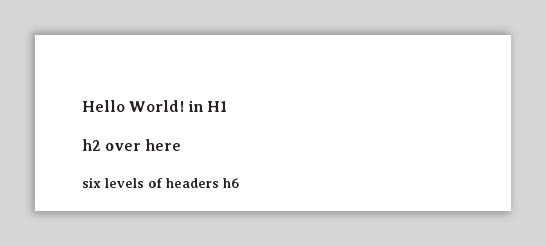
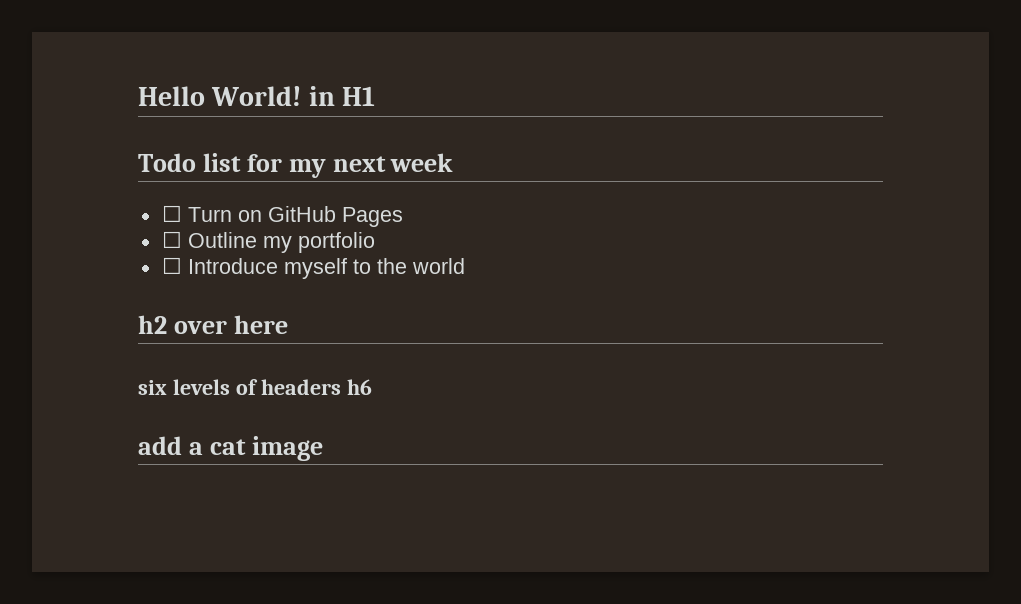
(227, 106) none -> [138,153,454,178] [161,205,403,227] [161,231,375,253] [161,257,465,279] // Todo list for my next week // ☐ Turn on GitHub Pages // ☐ Outline my portfolio // ☐ Introduce myself to the world
(239, 183) none -> [138,436,323,461] // add a cat image

